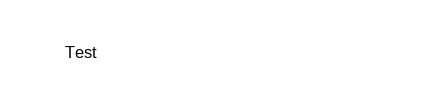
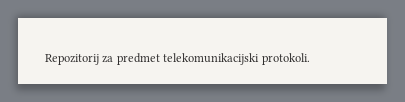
[65,46,97,58] Test -> [45,53,310,65] Repozitorij za predmet telekomunikacijski protokoli.

